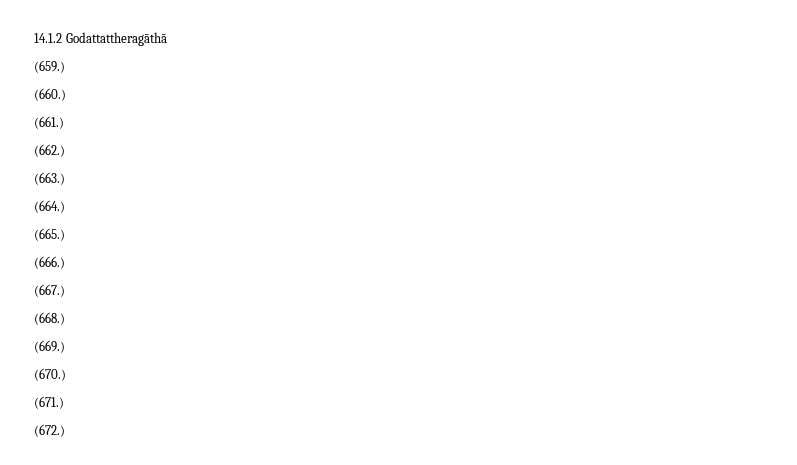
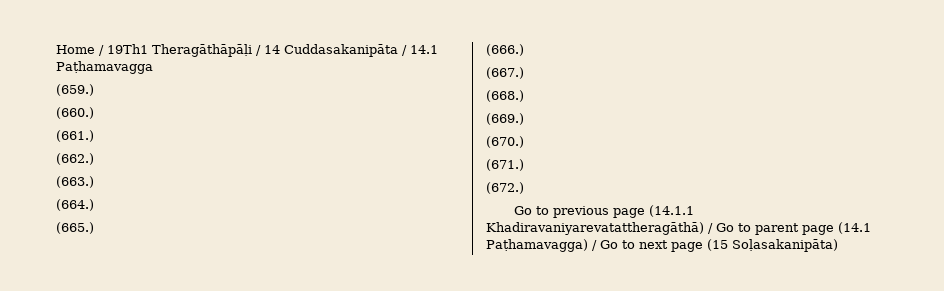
[34,32,167,46] 14.1.2 Godattattheragāthā -> [56,44,438,57] [56,61,153,74] Home / 19Th1 Theragāthāpāḷi / 14 Cuddasakanipāta / 14.1 Paṭhamavagga
(65, 430) none -> [514,205,695,218] [486,222,871,235] [486,239,838,252] // Go to previous page (14.1.1 Khadiravaniyarevatattheragāthā) / Go to parent page (14.1 Paṭhamavagga) / Go to next page (15 Soḷasakanipāta)

